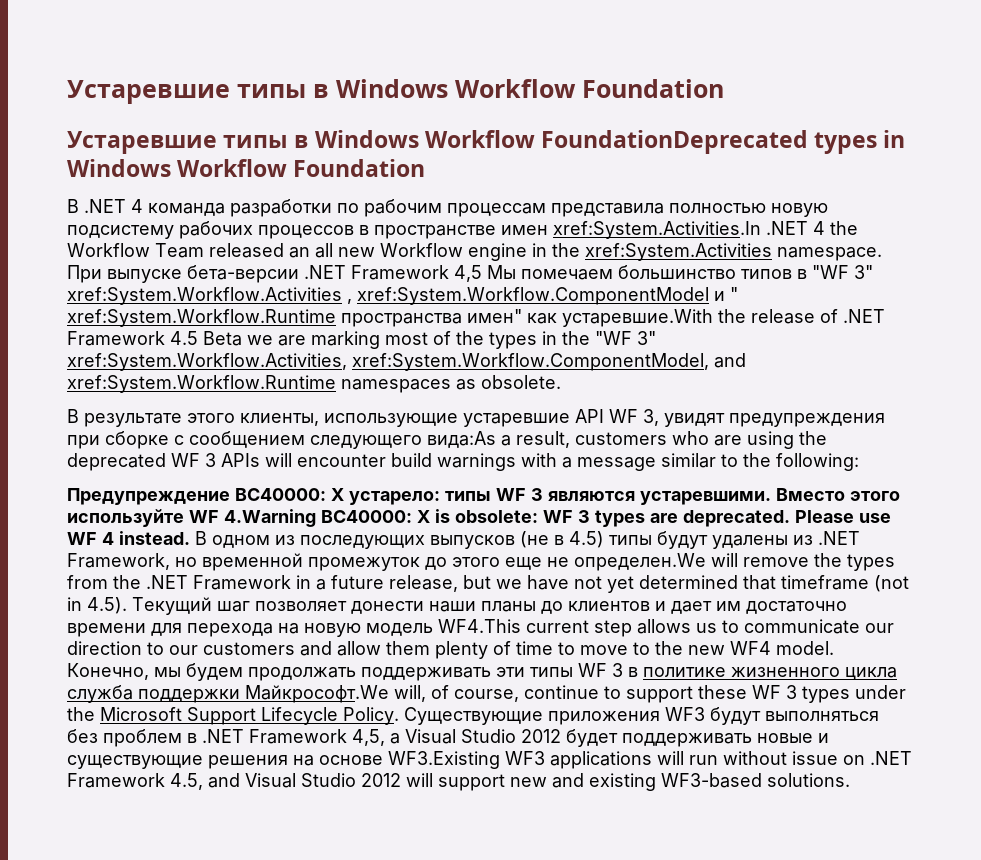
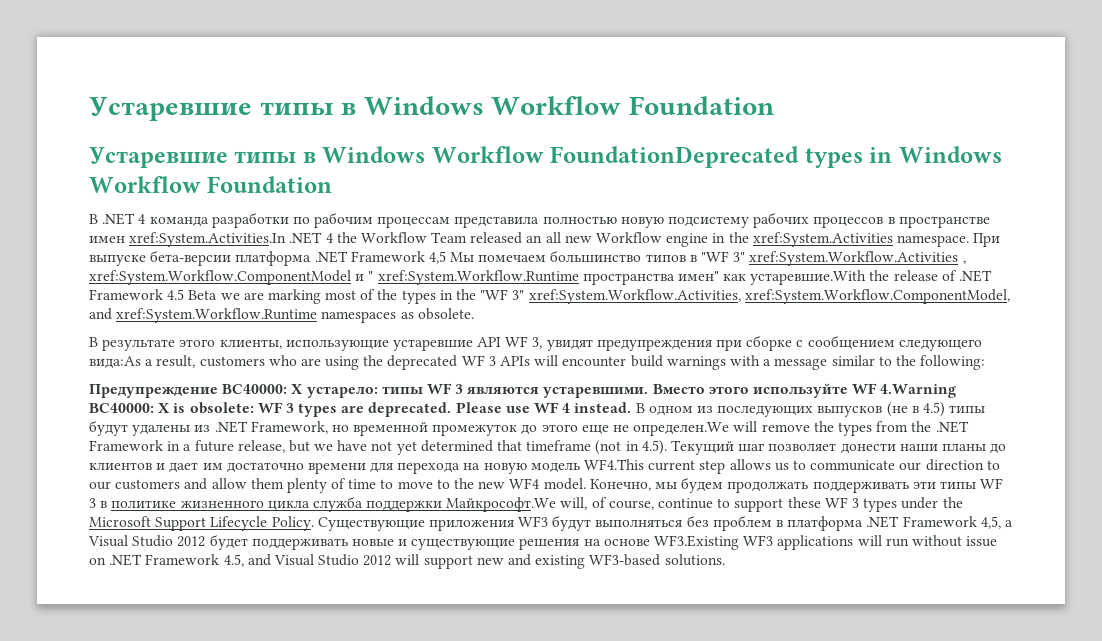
(299, 274) none -> [235,251,312,266] платформа
(197, 738) none -> [787,516,864,531] платформа

